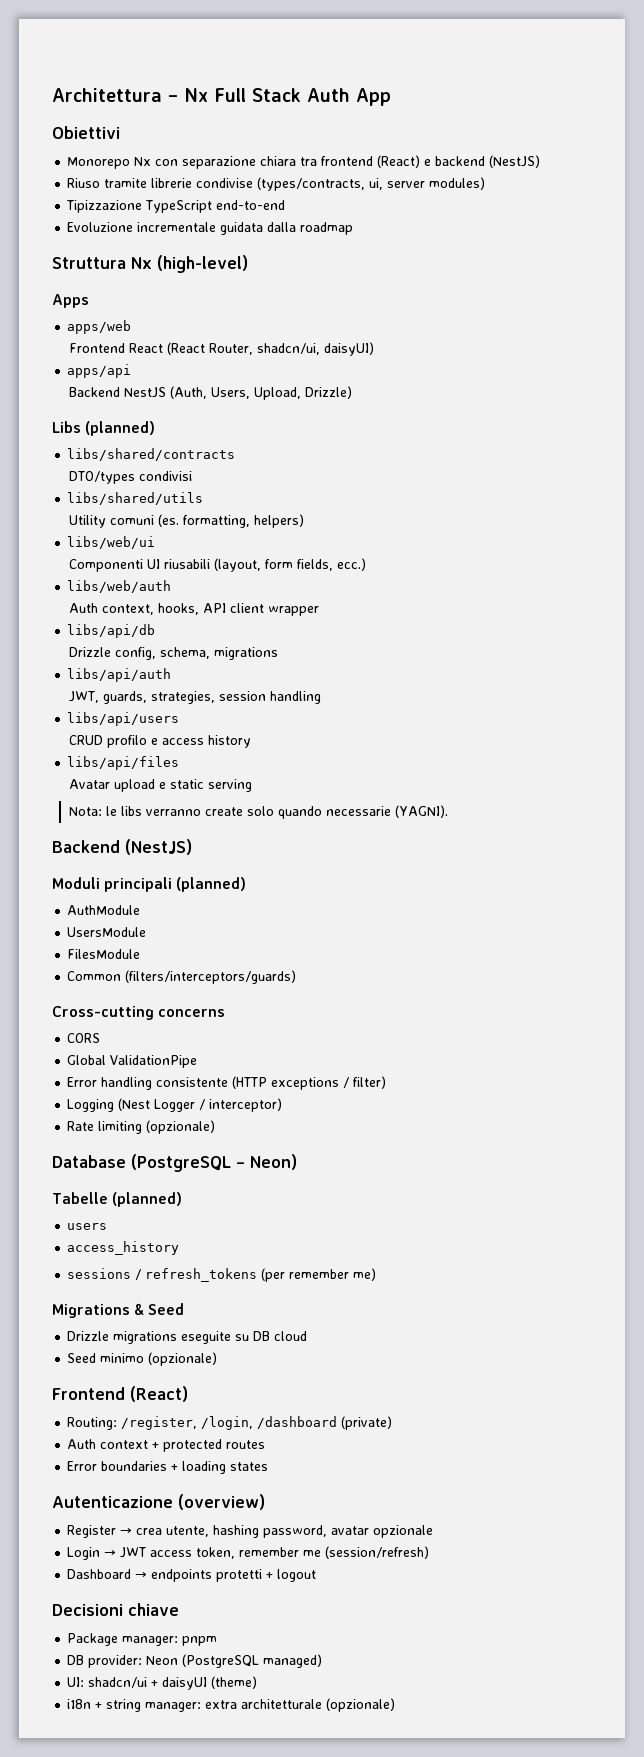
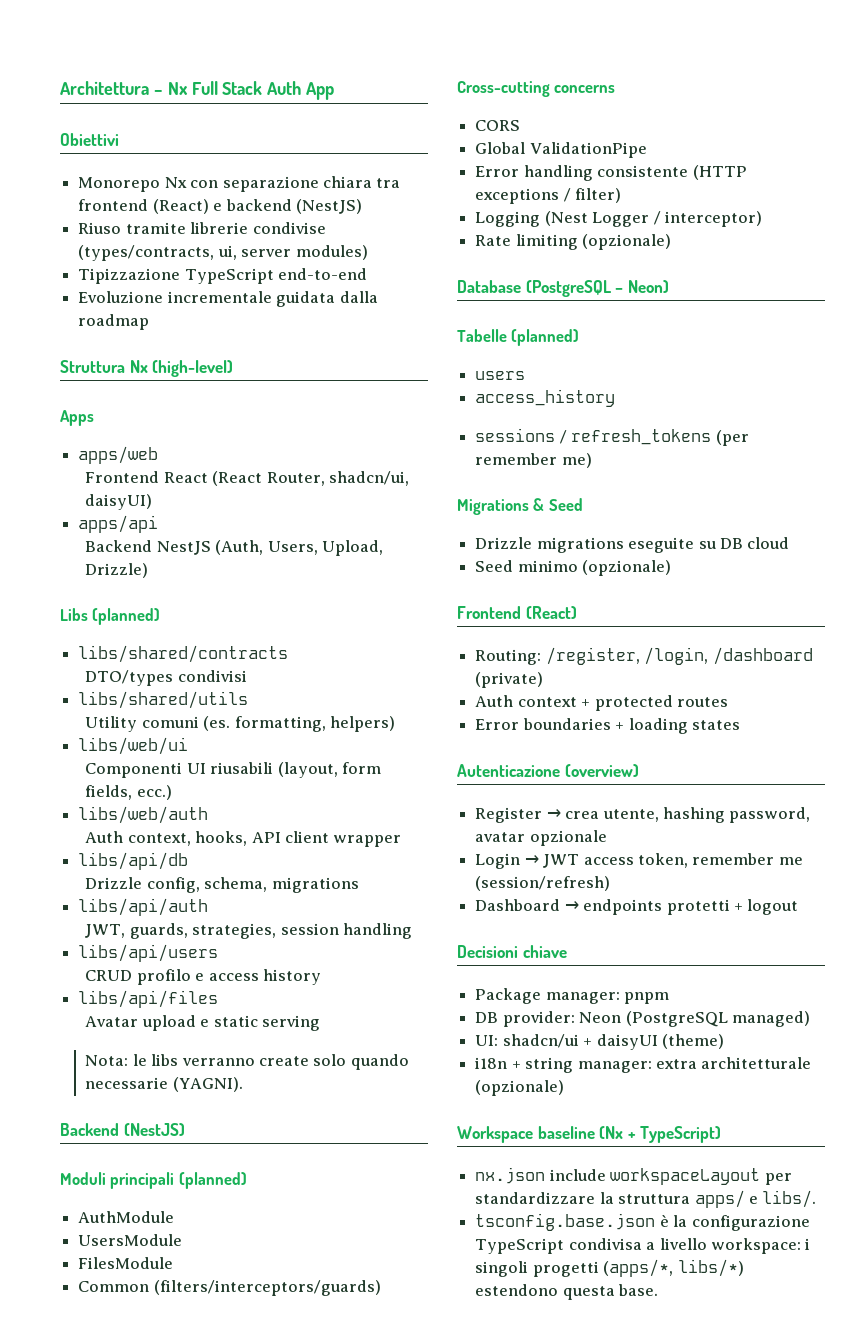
(396, 1705) none -> [457,1126,722,1143] [475,1167,792,1185] [475,1190,817,1208] [475,1213,810,1231] [475,1238,811,1254] [475,1259,744,1277] [475,1284,659,1300] // Workspace baseline (Nx + TypeScript) // nx.json include workspaceLayout per standardizzare la struttura apps/ e libs/. // tsconfig.base.json è la configurazione TypeScript condivisa a livello workspace: i singoli progetti (apps/*, libs/*) estendono questa base.

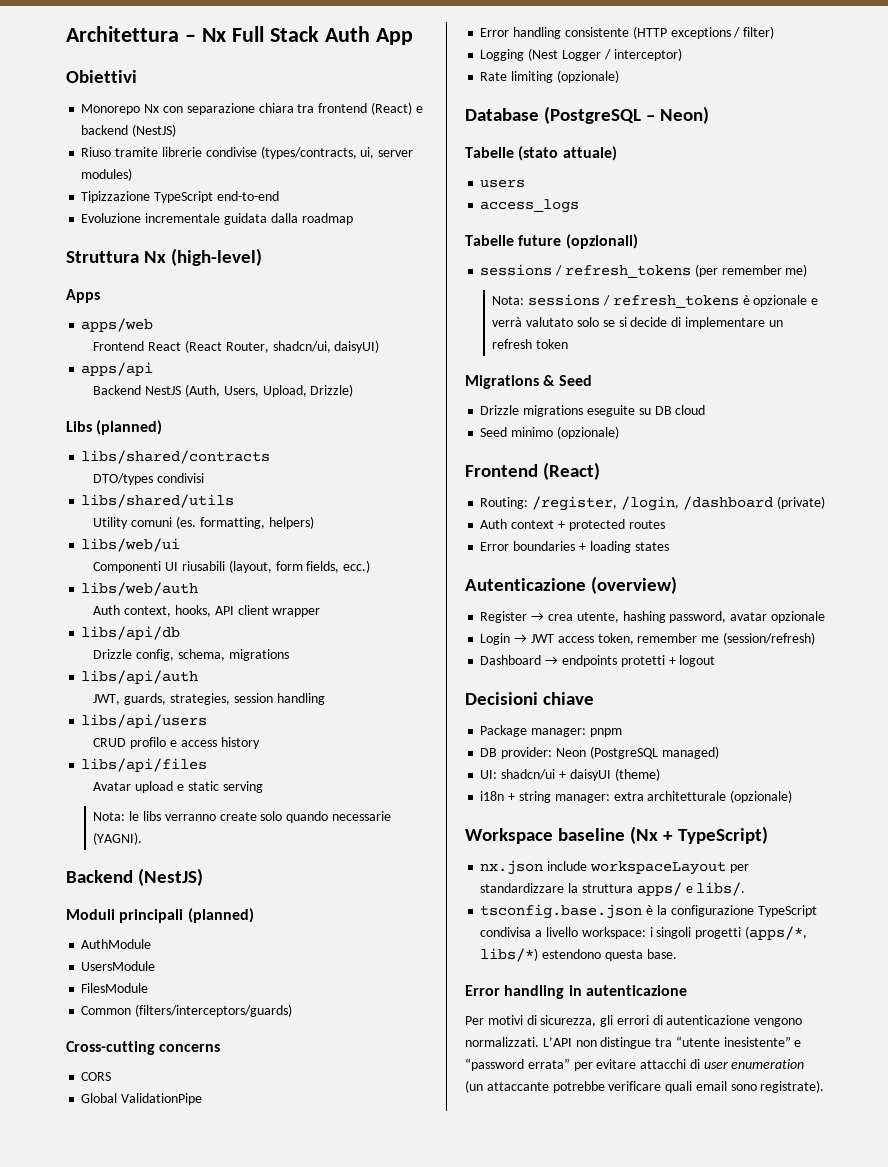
[511,329,580,346] (planned) -> [518,146,617,161] (stato attuale)
[475,389,616,407] access_history -> [480,199,580,213] [465,234,638,249] access_logs // Tabelle future (opzionali)
(592, 460) none -> [492,294,819,308] [492,317,783,329] [492,339,569,349] // Nota: sessions / refresh_tokens è opzionale e verrà valutato solo se si decide di implementare un refresh token
(659, 1290) none -> [465,985,687,999] [465,1015,803,1027] [465,1036,802,1049] [465,1058,805,1071] [465,1080,825,1093] // Error handling in autenticazione // Per motivi di sicurezza, gli errori di autenticazione vengono normalizzati. L’API non distingue tra “utente inesistente” e “password errata” per evitare attacchi di user enumeration (un attaccante potrebbe verificare quali email sono registrate).

